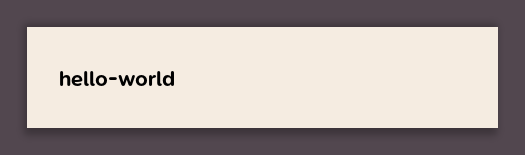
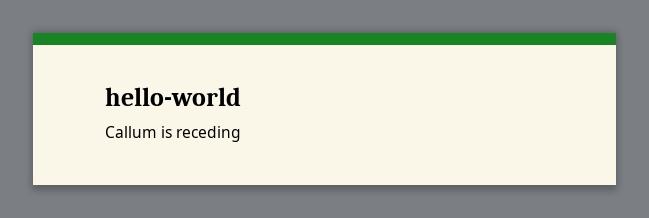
(175, 79) none -> [105,126,242,142] // Callum is receding

